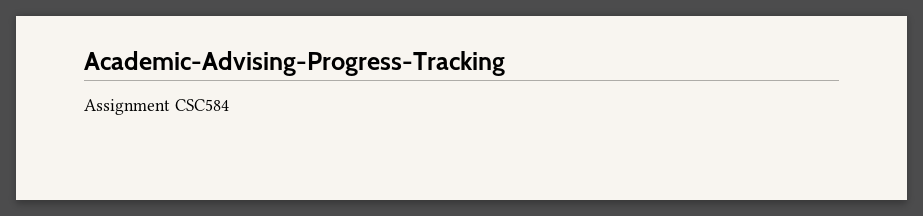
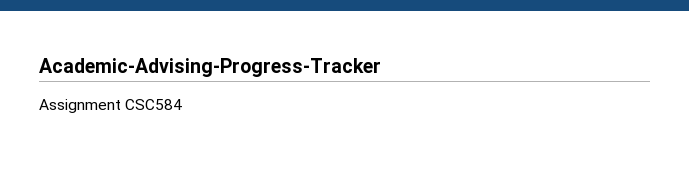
[84,51,505,76] Academic-Advising-Progress-Tracking -> [39,58,381,77] Academic-Advising-Progress-Tracker

